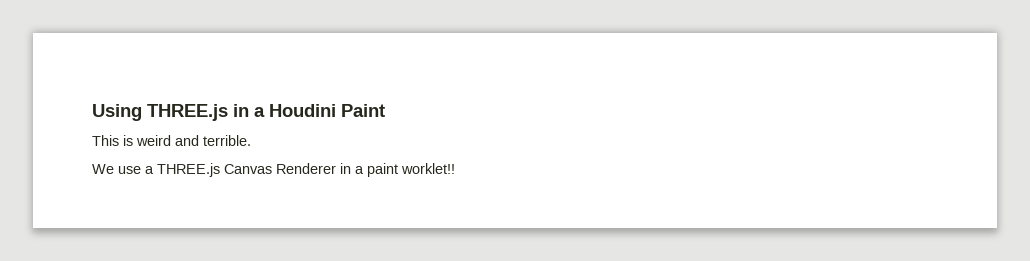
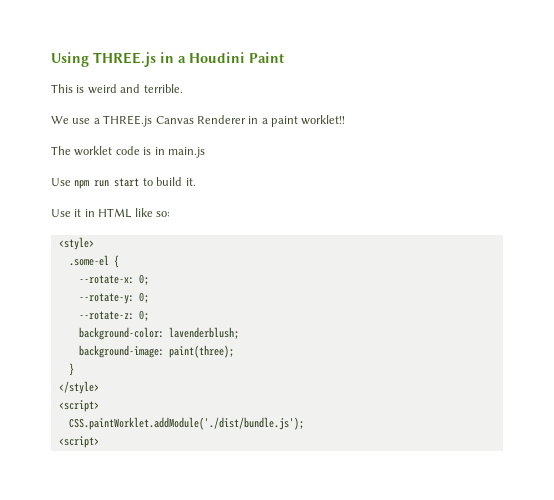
(455, 168) none -> [51,146,205,158] [51,177,196,189] [51,208,170,218] [58,237,94,250] [68,255,119,268] [78,274,149,285] [78,292,149,304] [78,310,149,321] [78,327,239,340] [78,345,234,358] [68,363,74,376] [58,381,99,394] [58,400,99,412] [68,417,304,430] [58,436,99,448] // The worklet code is in main.js // Use npm run start to build it. // Use it in HTML like so: // <style> // .some-el { // --rotate-x: 0; // --rotate-y: 0; // --rotate-z: 0; // background-color: lavenderblush; // background-image: paint(three); // } // </style> // <script> // CSS.paintWorklet.addModule('./dist/bundle.js'); // <script>

